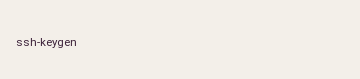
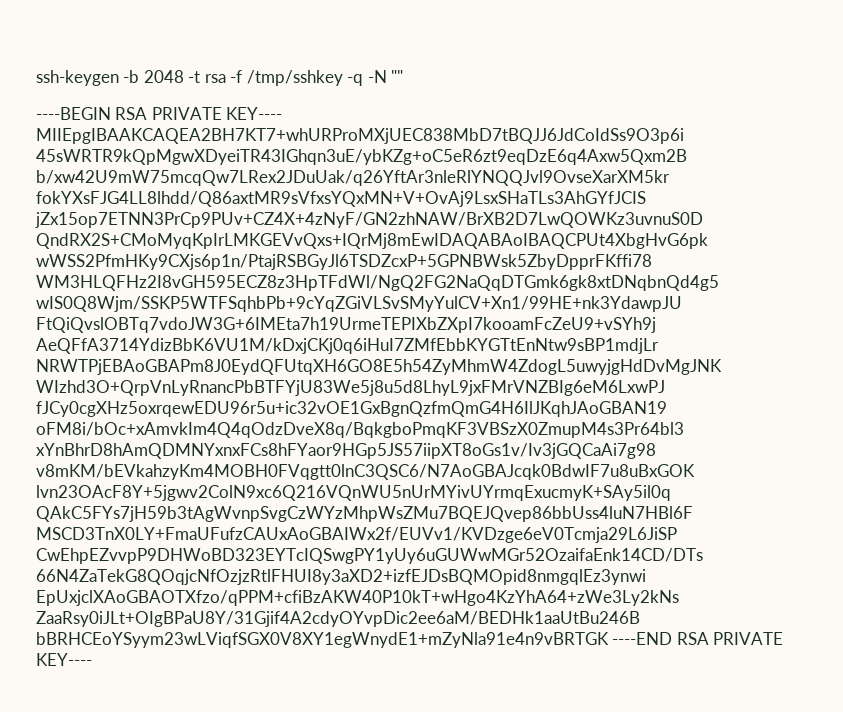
(77, 43) none -> [123,70,404,86] [36,107,283,120] [36,128,684,144] [36,149,687,165] [36,170,670,186] [36,191,646,207] [35,212,703,228] [36,233,708,249] [36,254,652,270] [36,275,719,291] [36,296,682,312] [36,317,656,333] [36,338,659,354] [36,359,722,375] [36,380,665,396] [36,401,667,417] [36,422,684,438] [36,443,656,459] [36,464,695,480] [36,485,671,501] [36,506,693,522] [36,527,677,543] [36,548,703,564] [36,569,646,585] [36,590,679,606] [36,611,640,627] [36,632,784,648] [36,653,92,666] -b 2048 -t rsa -f /tmp/sshkey -q -N "" // ----BEGIN RSA PRIVATE KEY---- MIIEpgIBAAKCAQEA2BH7KT7+whURProMXjUEC838MbD7tBQJJ6JdCoIdSs9O3p6i 45sWRTR9kQpMgwXDyeiTR43IGhqn3uE/ybKZg+oC5eR6zt9eqDzE6q4Axw5Qxm2B b/xw42U9mW75mcqQw7LRex2JDuUak/q26YftAr3nleRlYNQQJvl9OvseXarXM5kr fokYXsFJG4LL8lhdd/Q86axtMR9sVfxsYQxMN+V+OvAj9LsxSHaTLs3AhGYfJCIS jZx15op7ETNN3PrCp9PUv+CZ4X+4zNyF/GN2zhNAW/BrXB2D7LwQOWKz3uvnuS0D QndRX2S+CMoMyqKpIrLMKGEVvQxs+IQrMj8mEwIDAQABAoIBAQCPUt4XbgHvG6pk wWSS2PfmHKy9CXjs6p1n/PtajRSBGyJl6TSDZcxP+5GPNBWsk5ZbyDpprFKffi78 WM3HLQFHz2I8vGH595ECZ8z3HpTFdWl/NgQ2FG2NaQqDTGmk6gk8xtDNqbnQd4g5 wIS0Q8Wjm/SSKP5WTFSqhbPb+9cYqZGiVLSvSMyYulCV+Xn1/99HE+nk3YdawpJU FtQiQvslOBTq7vdoJW3G+6IMEta7h19UrmeTEPIXbZXpI7kooamFcZeU9+vSYh9j AeQFfA3714YdizBbK6VU1M/kDxjCKj0q6iHuI7ZMfEbbKYGTtEnNtw9sBP1mdjLr NRWTPjEBAoGBAPm8J0EydQFUtqXH6GO8E5h54ZyMhmW4ZdogL5uwyjgHdDvMgJNK WIzhd3O+QrpVnLyRnancPbBTFYjU83We5j8u5d8LhyL9jxFMrVNZBIg6eM6LxwPJ fJCy0cgXHz5oxrqewEDU96r5u+ic32vOE1GxBgnQzfmQmG4H6IlJKqhJAoGBAN19 oFM8i/bOc+xAmvkIm4Q4qOdzDveX8q/BqkgboPmqKF3VBSzX0ZmupM4s3Pr64bl3 xYnBhrD8hAmQDMNYxnxFCs8hFYaor9HGp5JS57iipXT8oGs1v/Iv3jGQCaAi7g98 v8mKM/bEVkahzyKm4MOBH0FVqgtt0lnC3QSC6/N7AoGBAJcqk0BdwIF7u8uBxGOK lvn23OAcF8Y+5jgwv2ColN9xc6Q216VQnWU5nUrMYivUYrmqExucmyK+SAy5il0q QAkC5FYs7jH59b3tAgWvnpSvgCzWYzMhpWsZMu7BQEJQvep86bbUss4luN7HBl6F MSCD3TnX0LY+FmaUFufzCAUxAoGBAIWx2f/EUVv1/KVDzge6eV0Tcmja29L6JiSP CwEhpEZvvpP9DHWoBD323EYTcIQSwgPY1yUy6uGUWwMGr52OzaifaEnk14CD/DTs 66N4ZaTekG8QOqjcNfOzjzRtlFHUI8y3aXD2+izfEJDsBQMOpid8nmgqlEz3ynwi EpUxjclXAoGBAOTXfzo/qPPM+cfiBzAKW40P10kT+wHgo4KzYhA64+zWe3Ly2kNs ZaaRsy0iJLt+OIgBPaU8Y/31Gjif4A2cdyOYvpDic2ee6aM/BEDHk1aaUtBu246B bBRHCEoYSyym23wLViqfSGX0V8XY1egWnydE1+mZyNla91e4n9vBRTGK ----END RSA PRIVATE KEY----

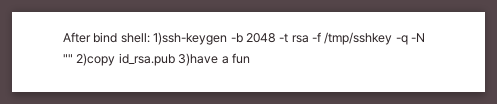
[36,70,119,86] ssh-keygen -> [63,32,228,45] After bind shell: 1)ssh-keygen
[36,107,283,120] [36,128,684,144] [36,149,687,165] [36,170,670,186] [36,191,646,207] [35,212,703,228] [36,233,708,249] [36,254,652,270] [36,275,719,291] [36,296,682,312] [36,317,656,333] [36,338,659,354] [36,359,722,375] [36,380,665,396] [36,401,667,417] [36,422,684,438] [36,443,656,459] [36,464,695,480] [36,485,671,501] [36,506,693,522] [36,527,677,543] [36,548,703,564] [36,569,646,585] [36,590,679,606] [36,611,640,627] [36,632,784,648] [36,653,92,666] // ----BEGIN RSA PRIVATE KEY---- MIIEpgIBAAKCAQEA2BH7KT7+whURProMXjUEC838MbD7tBQJJ6JdCoIdSs9O3p6i 45sWRTR9kQpMgwXDyeiTR43IGhqn3uE/ybKZg+oC5eR6zt9eqDzE6q4Axw5Qxm2B b/xw42U9mW75mcqQw7LRex2JDuUak/q26YftAr3nleRlYNQQJvl9OvseXarXM5kr fokYXsFJG4LL8lhdd/Q86axtMR9sVfxsYQxMN+V+OvAj9LsxSHaTLs3AhGYfJCIS jZx15op7ETNN3PrCp9PUv+CZ4X+4zNyF/GN2zhNAW/BrXB2D7LwQOWKz3uvnuS0D QndRX2S+CMoMyqKpIrLMKGEVvQxs+IQrMj8mEwIDAQABAoIBAQCPUt4XbgHvG6pk wWSS2PfmHKy9CXjs6p1n/PtajRSBGyJl6TSDZcxP+5GPNBWsk5ZbyDpprFKffi78 WM3HLQFHz2I8vGH595ECZ8z3HpTFdWl/NgQ2FG2NaQqDTGmk6gk8xtDNqbnQd4g5 wIS0Q8Wjm/SSKP5WTFSqhbPb+9cYqZGiVLSvSMyYulCV+Xn1/99HE+nk3YdawpJU FtQiQvslOBTq7vdoJW3G+6IMEta7h19UrmeTEPIXbZXpI7kooamFcZeU9+vSYh9j AeQFfA3714YdizBbK6VU1M/kDxjCKj0q6iHuI7ZMfEbbKYGTtEnNtw9sBP1mdjLr NRWTPjEBAoGBAPm8J0EydQFUtqXH6GO8E5h54ZyMhmW4ZdogL5uwyjgHdDvMgJNK WIzhd3O+QrpVnLyRnancPbBTFYjU83We5j8u5d8LhyL9jxFMrVNZBIg6eM6LxwPJ fJCy0cgXHz5oxrqewEDU96r5u+ic32vOE1GxBgnQzfmQmG4H6IlJKqhJAoGBAN19 oFM8i/bOc+xAmvkIm4Q4qOdzDveX8q/BqkgboPmqKF3VBSzX0ZmupM4s3Pr64bl3 xYnBhrD8hAmQDMNYxnxFCs8hFYaor9HGp5JS57iipXT8oGs1v/Iv3jGQCaAi7g98 v8mKM/bEVkahzyKm4MOBH0FVqgtt0lnC3QSC6/N7AoGBAJcqk0BdwIF7u8uBxGOK lvn23OAcF8Y+5jgwv2ColN9xc6Q216VQnWU5nUrMYivUYrmqExucmyK+SAy5il0q QAkC5FYs7jH59b3tAgWvnpSvgCzWYzMhpWsZMu7BQEJQvep86bbUss4luN7HBl6F MSCD3TnX0LY+FmaUFufzCAUxAoGBAIWx2f/EUVv1/KVDzge6eV0Tcmja29L6JiSP CwEhpEZvvpP9DHWoBD323EYTcIQSwgPY1yUy6uGUWwMGr52OzaifaEnk14CD/DTs 66N4ZaTekG8QOqjcNfOzjzRtlFHUI8y3aXD2+izfEJDsBQMOpid8nmgqlEz3ynwi EpUxjclXAoGBAOTXfzo/qPPM+cfiBzAKW40P10kT+wHgo4KzYhA64+zWe3Ly2kNs ZaaRsy0iJLt+OIgBPaU8Y/31Gjif4A2cdyOYvpDic2ee6aM/BEDHk1aaUtBu246B bBRHCEoYSyym23wLViqfSGX0V8XY1egWnydE1+mZyNla91e4n9vBRTGK ----END RSA PRIVATE KEY---- -> [76,53,250,66] 2)copy id_rsa.pub 3)have a fun

